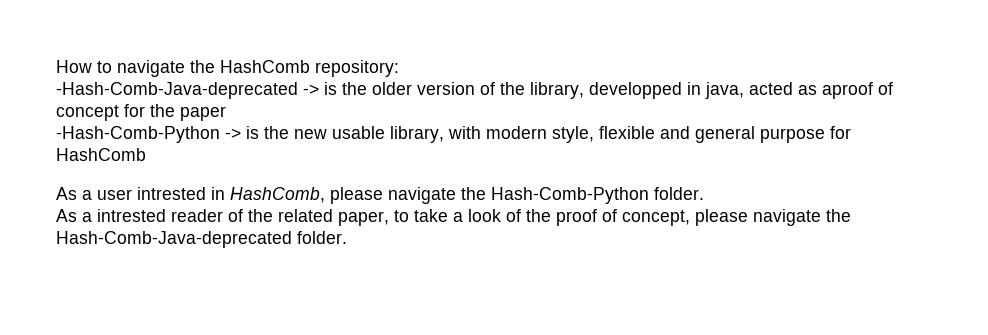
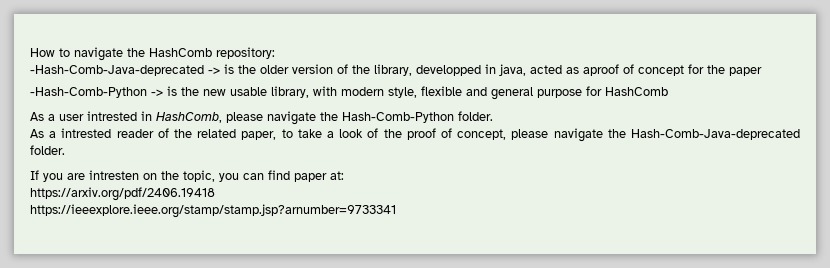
(347, 237) none -> [30,170,344,182] [30,187,215,201] [30,204,396,218] // If you are intresten on the topic, you can find paper at: // https://arxiv.org/pdf/2406.19418 // https://ieeexplore.ieee.org/stamp/stamp.jsp?arnumber=9733341

